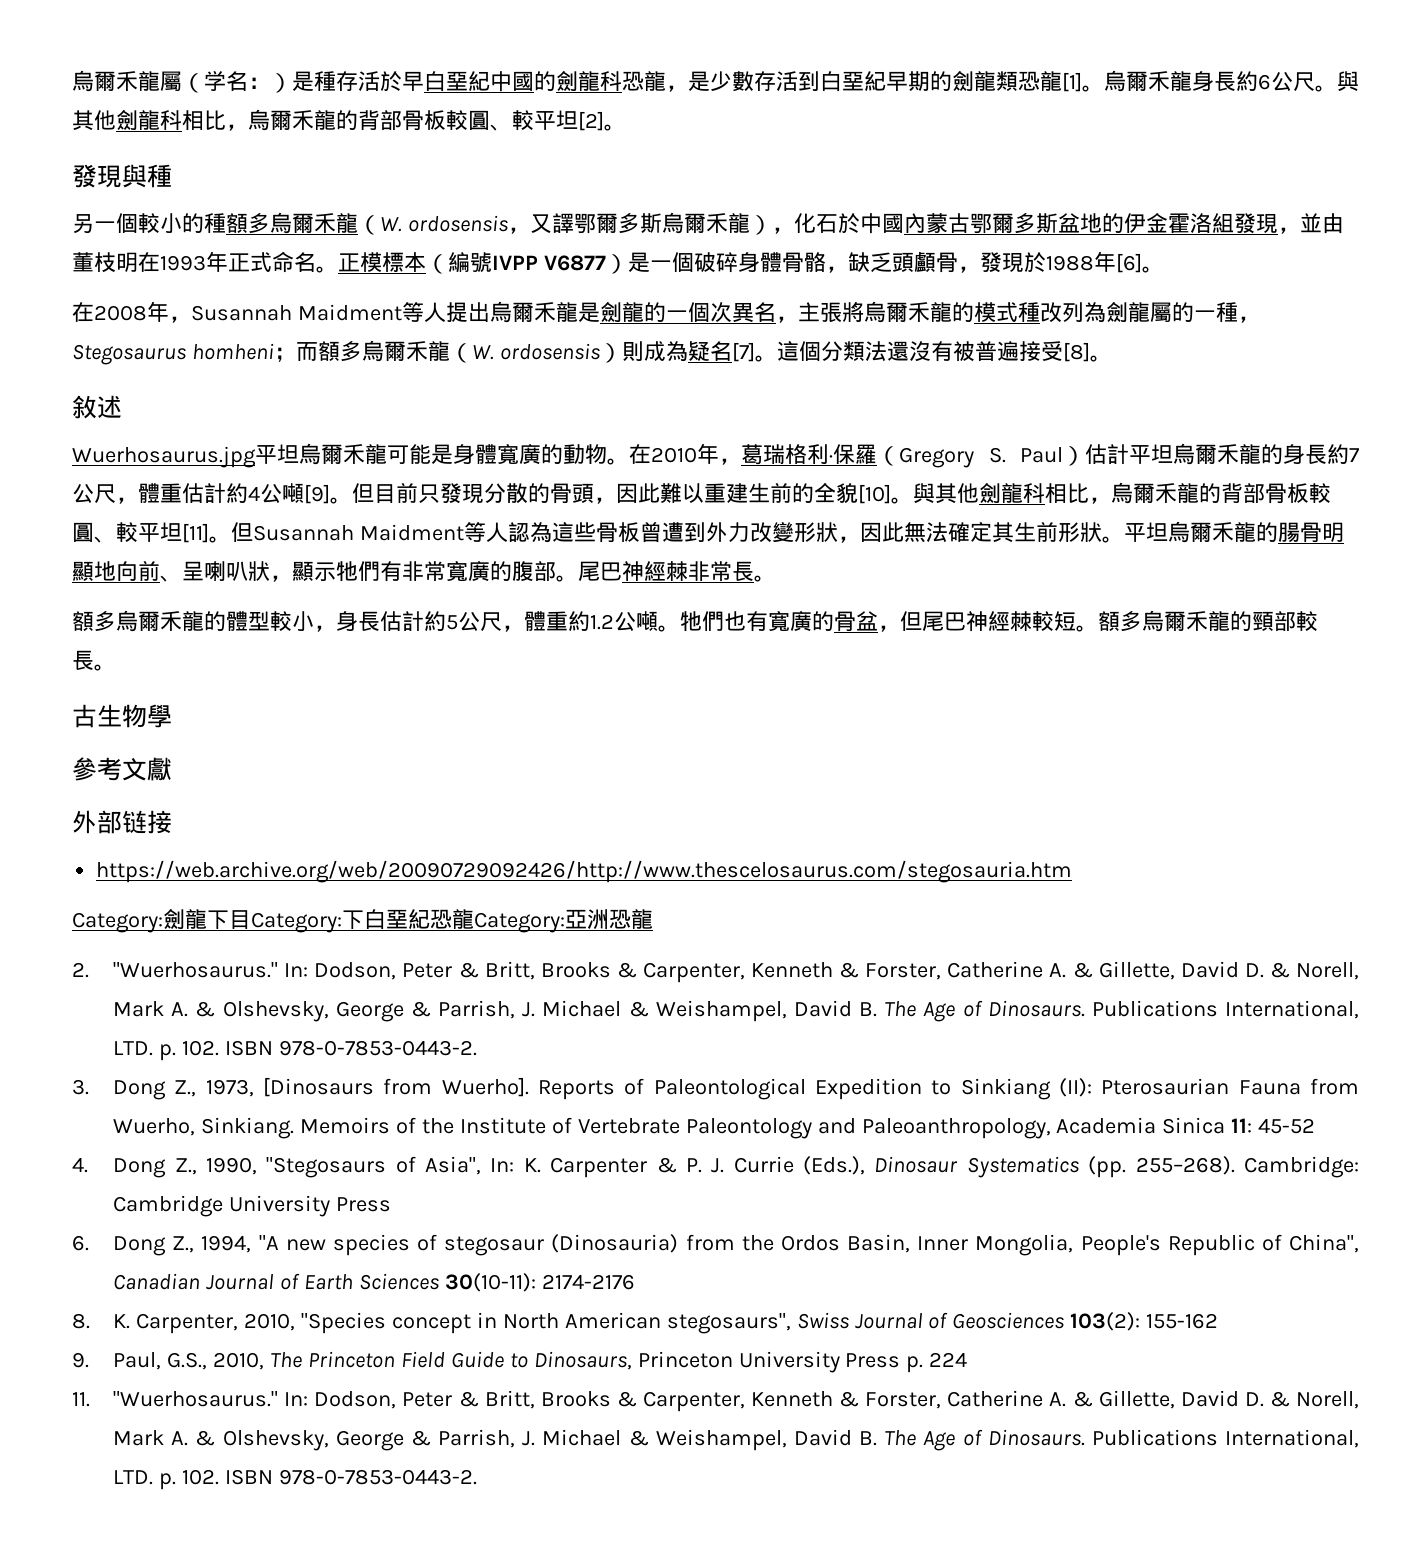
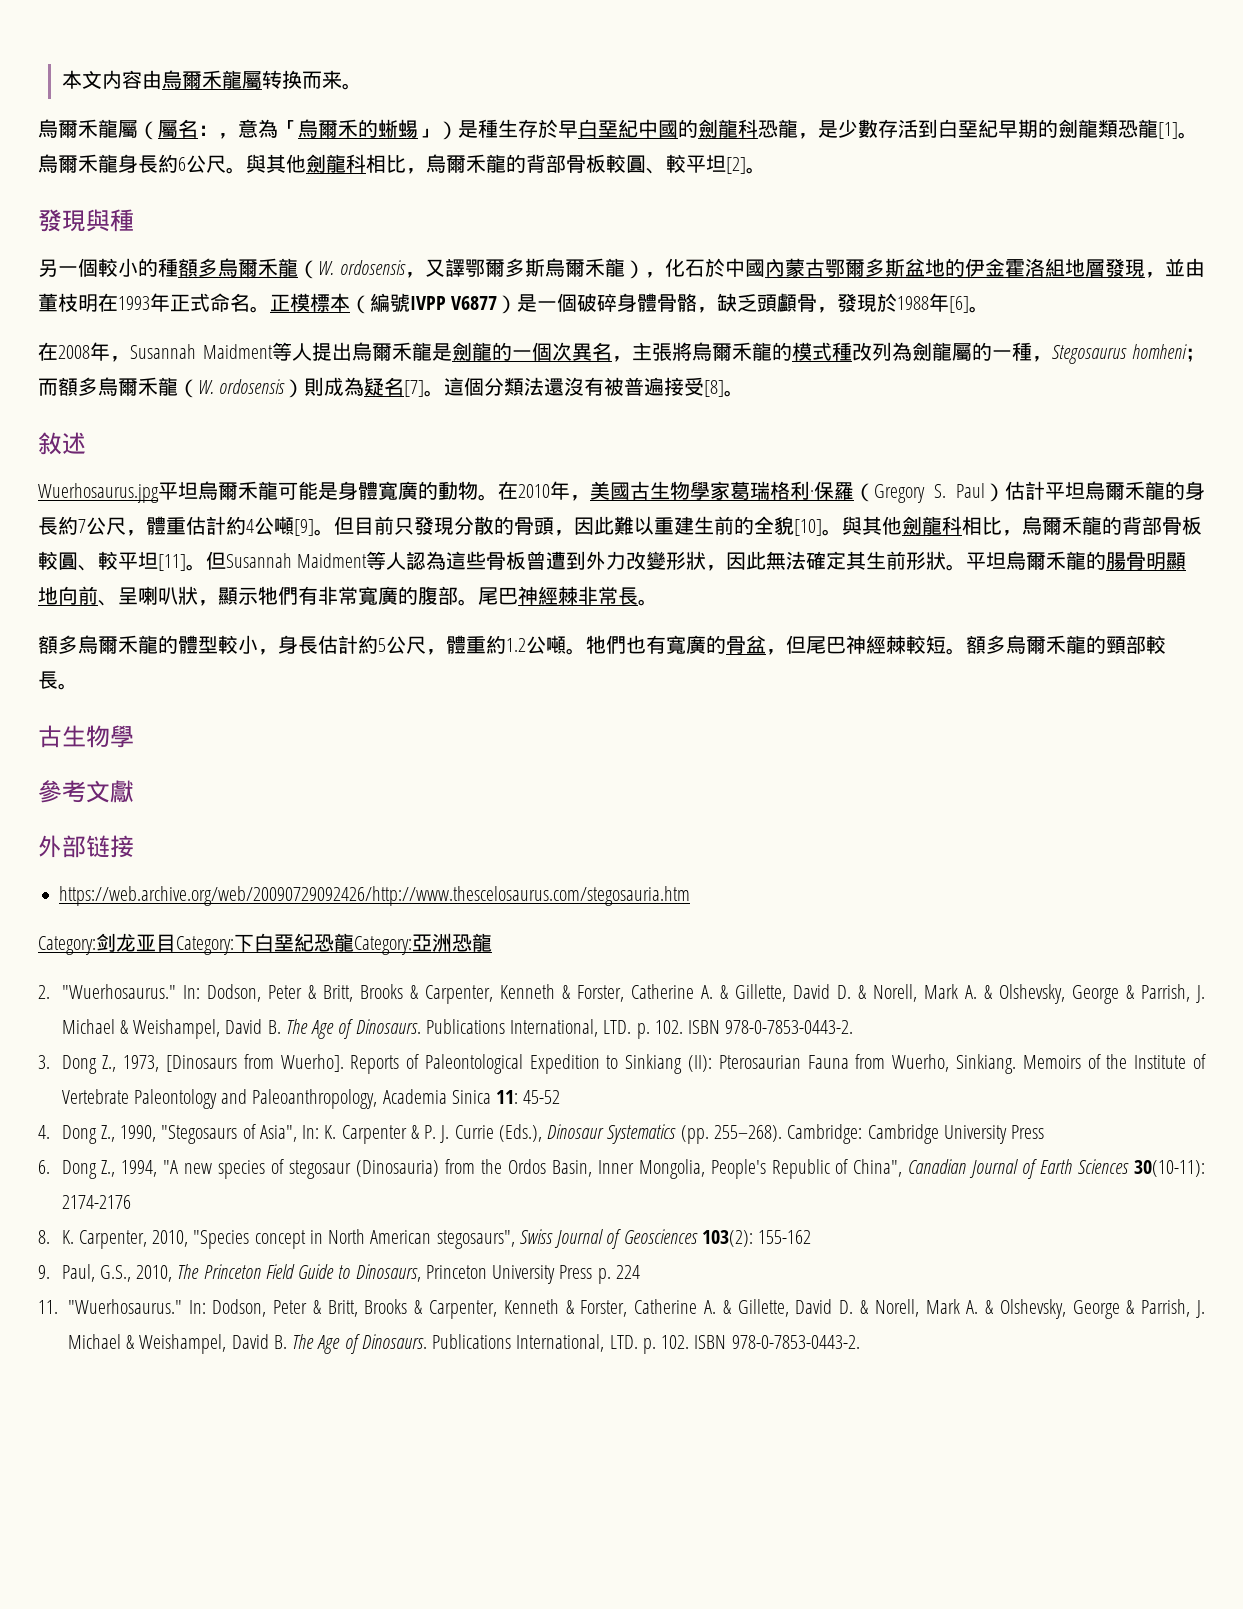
[72,70,380,93] 烏爾禾龍屬（学名：）是種存活 -> [61,70,362,90] [38,119,538,140] 本文内容由烏爾禾龍屬转换而来。 // 烏爾禾龍屬（屬名：，意為「烏爾禾的蜥蜴」）是種生存
(1234, 223) none -> [1065,258,1105,277] 地層
(741, 461) none -> [590,481,730,500] 美國古生物學家
[163,909,229,929] 劍龍下 -> [96,933,156,952] 剑龙亚

